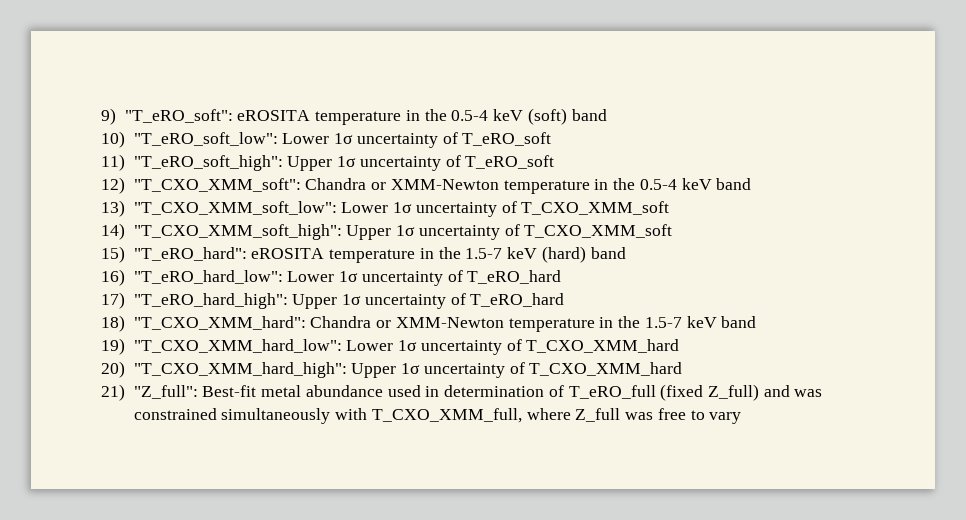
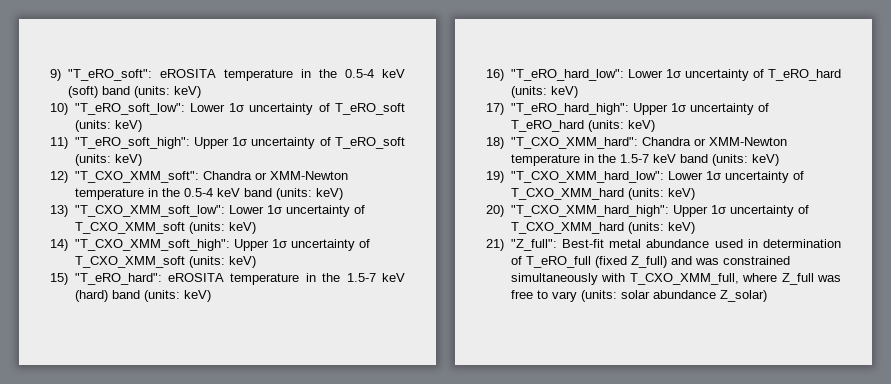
(607, 115) none -> [133,86,201,98] (units: keV)
(552, 139) none -> [74,120,142,132] (units: keV)
(555, 162) none -> [74,154,142,166] (units: keV)
(752, 184) none -> [275,188,343,200] (units: keV)
(670, 208) none -> [188,222,256,234] (units: keV)
(673, 231) none -> [188,256,256,268] (units: keV)
(626, 253) none -> [143,290,211,302] (units: keV)
(562, 277) none -> [510,86,578,98] (units: keV)
(565, 300) none -> [587,120,655,132] (units: keV)
(757, 322) none -> [711,154,779,166] (units: keV)
(680, 346) none -> [627,188,695,200] (units: keV)
(683, 369) none -> [627,222,695,234] (units: keV)
(742, 418) none -> [580,290,767,302] (units: solar abundance Z_solar)

